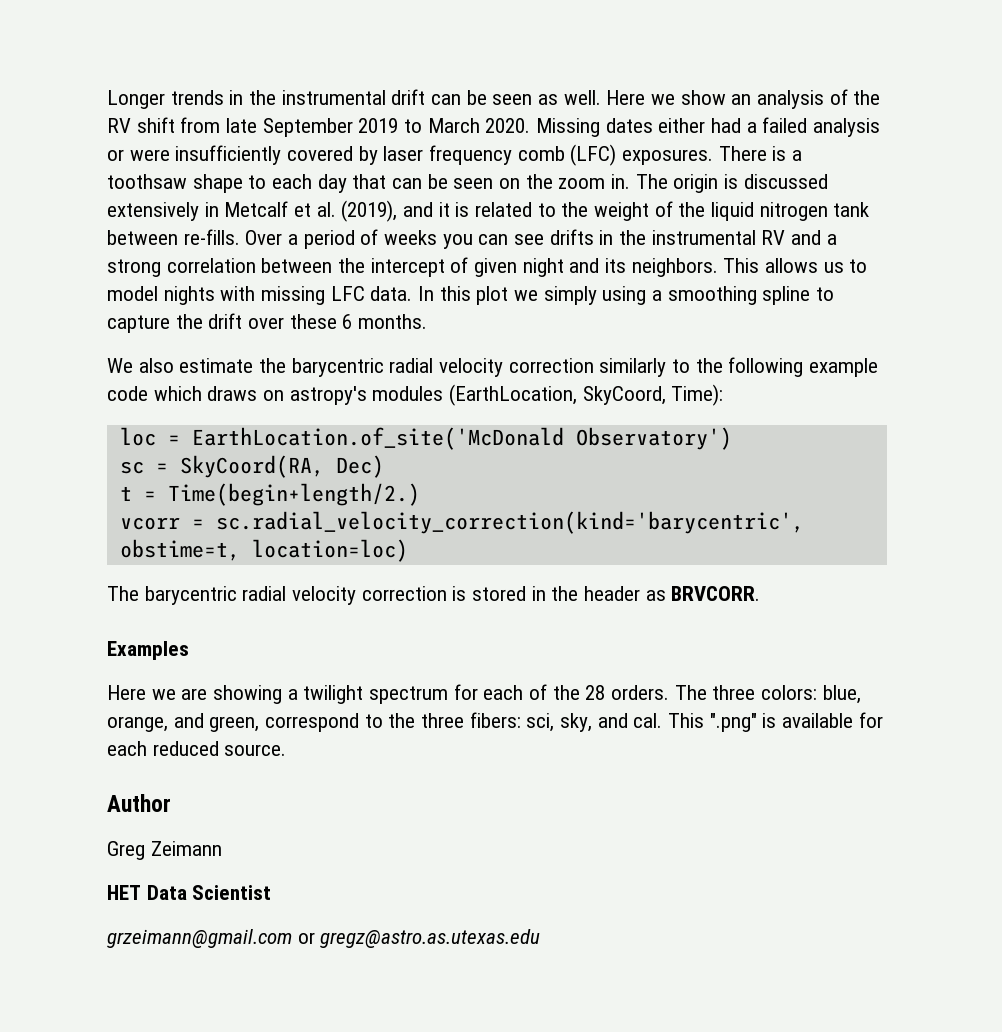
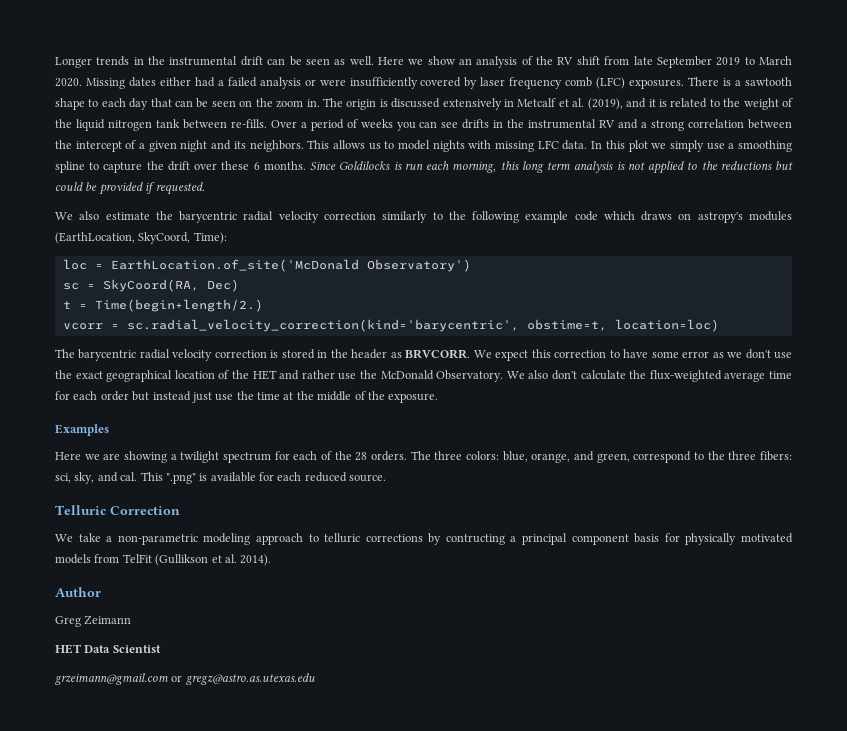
[107,174,187,189] toothsaw -> [745,77,793,86] sawtooth
(469, 265) none -> [139,143,146,149] a
[602,286,647,305] using -> [706,143,725,150] use
(428, 321) none -> [310,161,794,174] [55,182,205,195] Since Goldilocks is run each morning, this long term analysis is not applied to the reductions but could be provided if requested.
(761, 593) none -> [473,349,792,361] [55,370,793,382] [55,391,439,403] We expect this correction to have some error as we don't use the exact geographical location of the HET and rather use the McDonald Observatory. We also don't calculate the flux-weighted average time for each order but instead just use the time at the middle of the exposure.
(287, 750) none -> [55,505,180,515] [55,533,793,545] [55,554,272,566] // Telluric Correction // We take a non-parametric modeling approach to telluric corrections by contructing a principal component basis for physically motivated models from TelFit (Gullikson et al. 2014).

